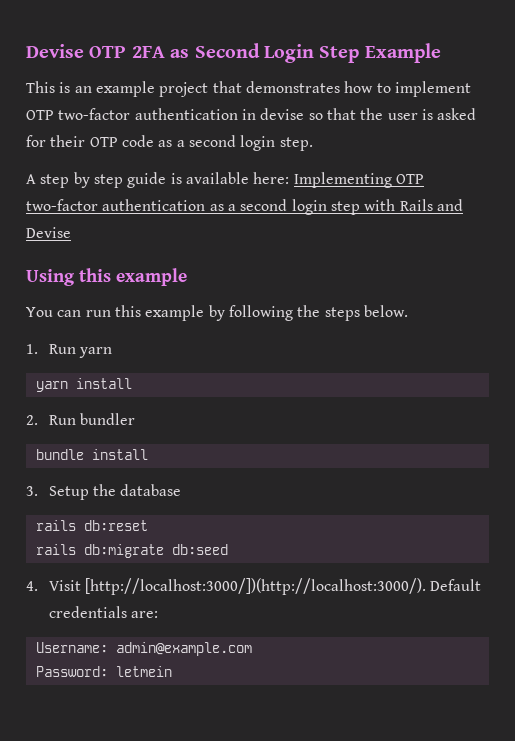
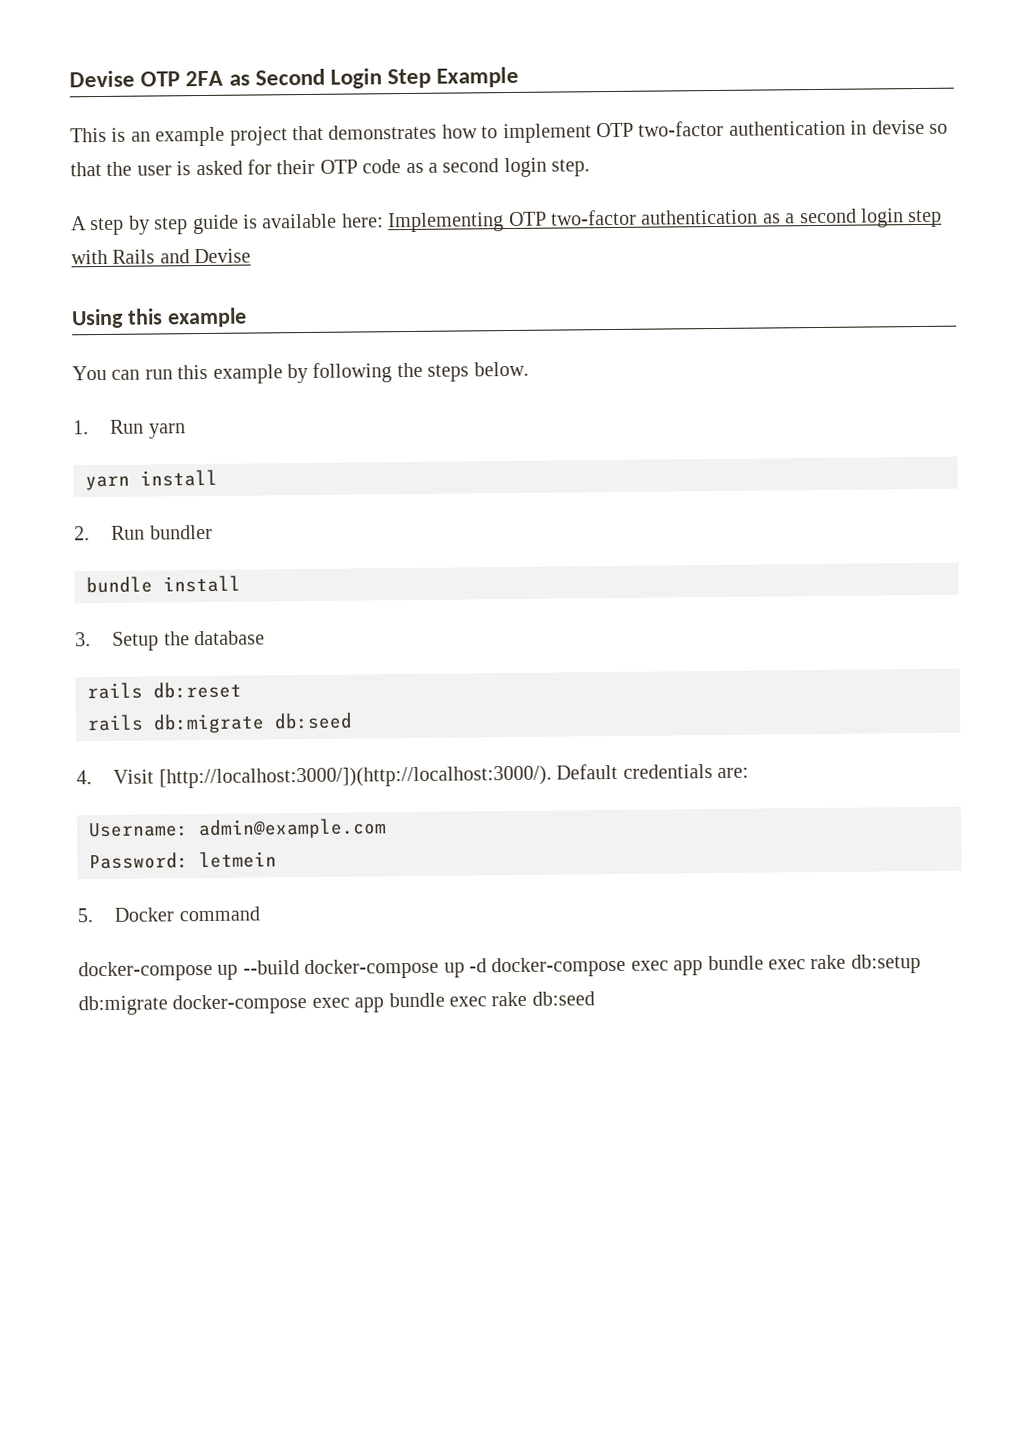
(172, 671) none -> [77,906,260,923] [78,954,921,982] [78,991,595,1016] // 5. Docker command // docker-compose up --build docker-compose up -d docker-compose exec app bundle exec rake db:setup db:migrate docker-compose exec app bundle exec rake db:seed

